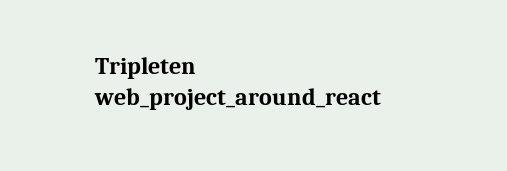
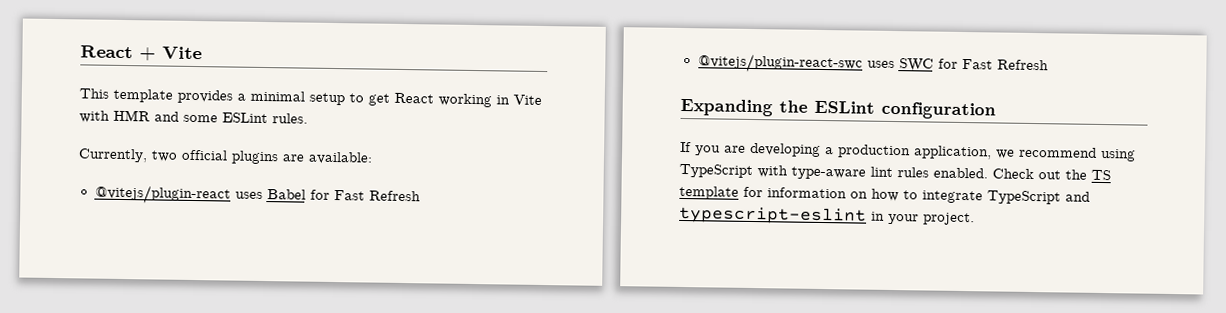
[95,57,196,79] [94,88,381,110] Tripleten web_project_around_react -> [80,45,202,61] [79,88,542,108] [79,109,308,124] [78,148,373,165] [94,184,421,205] [697,53,1049,74] [680,98,996,120] [680,141,1136,162] [679,163,1111,181] [679,185,1090,205] [679,205,975,226] React + Vite // This template provides a minimal setup to get React working in Vite with HMR and some ESLint rules. // Currently, two official plugins are available: // @vitejs/plugin-react uses Babel for Fast Refresh // @vitejs/plugin-react-swc uses SWC for Fast Refresh // Expanding the ESLint configuration // If you are developing a production application, we recommend using TypeScript with type-aware lint rules enabled. Check out the TS template for information on how to integrate TypeScript and typescript-eslint in your project.

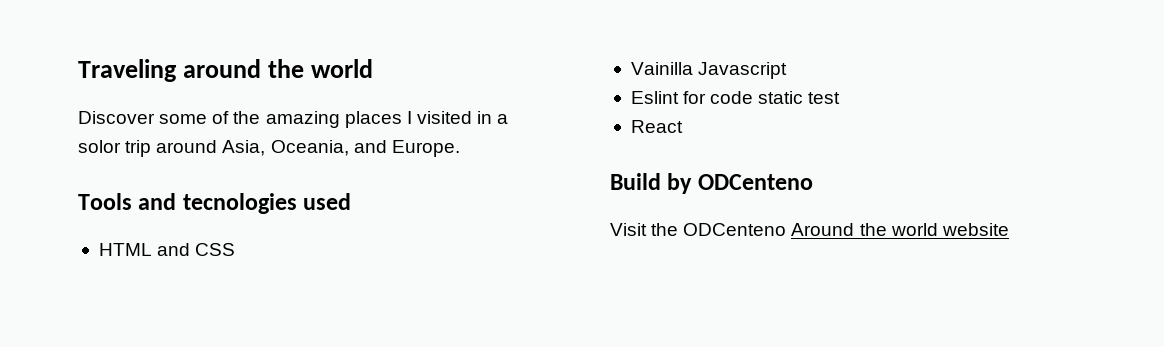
[80,45,202,61] [79,88,542,108] [79,109,308,124] [78,148,373,165] [94,184,421,205] [697,53,1049,74] [680,98,996,120] [680,141,1136,162] [679,163,1111,181] [679,185,1090,205] [679,205,975,226] React + Vite // This template provides a minimal setup to get React working in Vite with HMR and some ESLint rules. // Currently, two official plugins are available: // @vitejs/plugin-react uses Babel for Fast Refresh // @vitejs/plugin-react-swc uses SWC for Fast Refresh // Expanding the ESLint configuration // If you are developing a production application, we recommend using TypeScript with type-aware lint rules enabled. Check out the TS template for information on how to integrate TypeScript and typescript-eslint in your project. -> [78,59,373,82] [78,111,509,128] [78,140,460,157] [78,193,352,214] [98,243,236,256] [630,62,788,79] [630,91,841,104] [630,120,683,133] [610,173,813,194] [610,223,1009,236] Traveling around the world // Discover some of the amazing places I visited in a solor trip around Asia, Oceania, and Europe. // Tools and tecnologies used // HTML and CSS // Vainilla Javascript // Eslint for code static test // React // Build by ODCenteno // Visit the ODCenteno Around the world website

